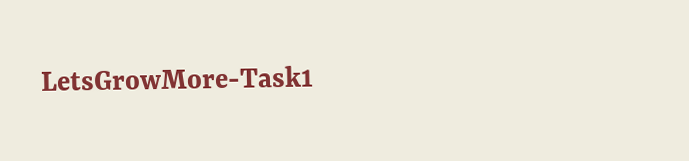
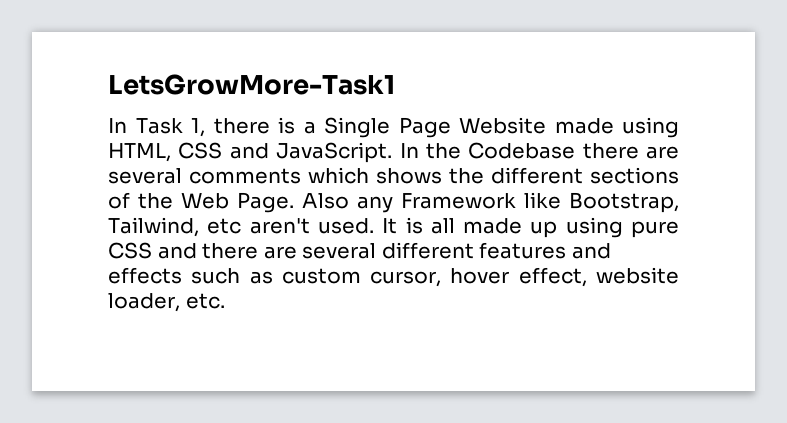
(314, 78) none -> [108,117,679,138] [108,142,679,163] [108,167,679,184] [108,192,679,213] [108,217,679,238] [108,242,611,259] [108,267,679,287] [108,293,225,312] // In Task 1, there is a Single Page Website made using HTML, CSS and JavaScript. In the Codebase there are several comments which shows the different sections of the Web Page. Also any Framework like Bootstrap, Tailwind, etc aren't used. It is all made up using pure CSS and there are several different features and effects such as custom cursor, hover effect, website loader, etc.

